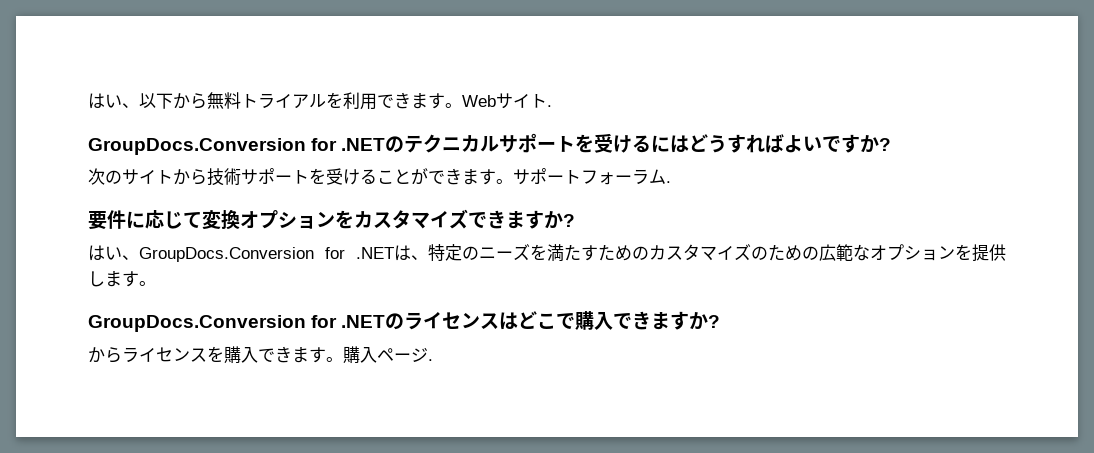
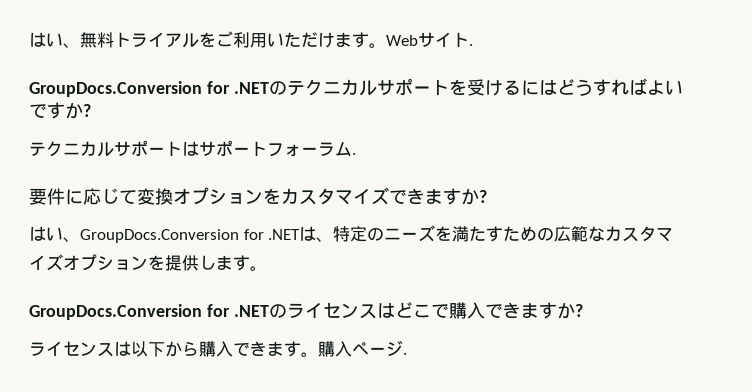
[88,93,207,109] はい、以下から -> [29,32,80,48] はい、
[343,92,411,110] 利用でき -> [216,31,335,48] ご利用いただけ
[88,168,513,186] 次のサイトから技術サポートを受けることができます。 -> [29,140,199,157] テクニカルサポートは
[649,244,870,261] カスタマイズのための広範な -> [554,226,674,242] [29,254,63,271] 広範なカスタマイズ
[88,346,224,363] からライセンスを -> [29,341,199,357] ライセンスは以下から

